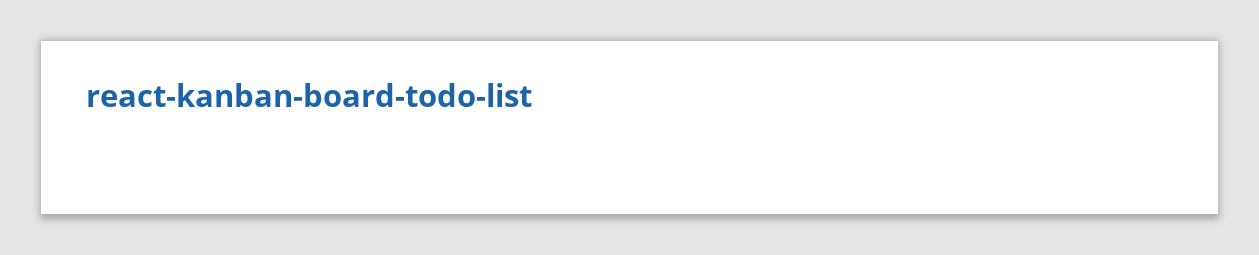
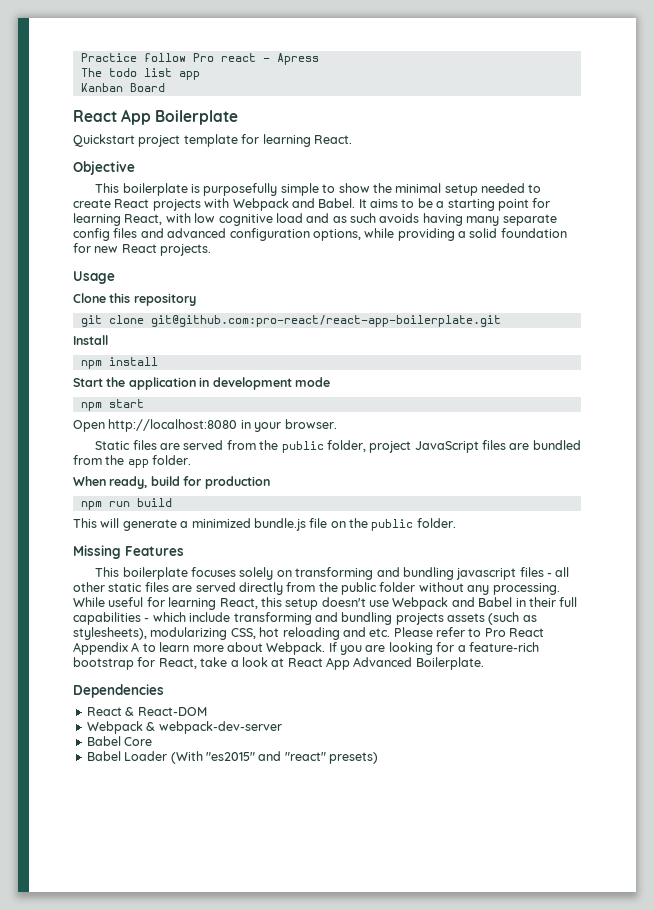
[86,83,532,107] react-kanban-board-todo-list -> [80,53,319,65] [80,68,200,80] [80,83,165,92] [73,109,239,125] [73,134,352,147] [73,161,135,175] [95,183,542,196] [73,198,551,211] [73,213,557,226] [73,228,567,241] [73,243,212,256] [73,271,115,284] [73,293,196,306] [80,315,501,327] [73,335,108,345] [80,357,158,369] [73,377,330,390] [80,399,144,411] [73,419,337,432] [95,440,581,453] [73,455,192,468] [73,476,270,489] [80,498,172,510] [73,518,456,531] [73,545,184,559] [95,567,570,580] [73,582,560,595] [73,597,578,610] [73,612,537,625] [73,627,545,640] [73,642,539,655] [73,657,484,670] [73,684,164,698] [86,707,207,716] [86,721,282,734] [86,736,153,746] [86,751,378,764] Practice follow Pro react - Apress // The todo list app // Kanban Board // React App Boilerplate // Quickstart project template for learning React. // Objective // This boilerplate is purposefully simple to show the minimal setup needed to create React projects with Webpack and Babel. It aims to be a starting point for learning React, with low cognitive load and as such avoids having many separate config files and advanced configuration options, while providing a solid foundation for new React projects. // Usage // Clone this repository // git clone git@github.com:pro-react/react-app-boilerplate.git // Install // npm install // Start the application in development mode // npm start // Open http://localhost:8080 in your browser. // Static files are served from the public folder, project JavaScript files are bundled from the app folder. // When ready, build for production // npm run build // This will generate a minimized bundle.js file on the public folder. // Missing Features // This boilerplate focuses solely on transforming and bundling javascript files - all other static files are served directly from the public folder without any processing. While useful for learning React, this setup doesn't use Webpack and Babel in their full capabilities - which include transforming and bundling projects assets (such as stylesheets), modularizing CSS, hot reloading and etc. Please refer to Pro React Appendix A to learn more about Webpack. If you are looking for a feature-rich bootstrap for React, take a look at React App Advanced Boilerplate. // Dependencies // React & React-DOM // Webpack & webpack-dev-server // Babel Core // Babel Loader (With "es2015" and "react" presets)

